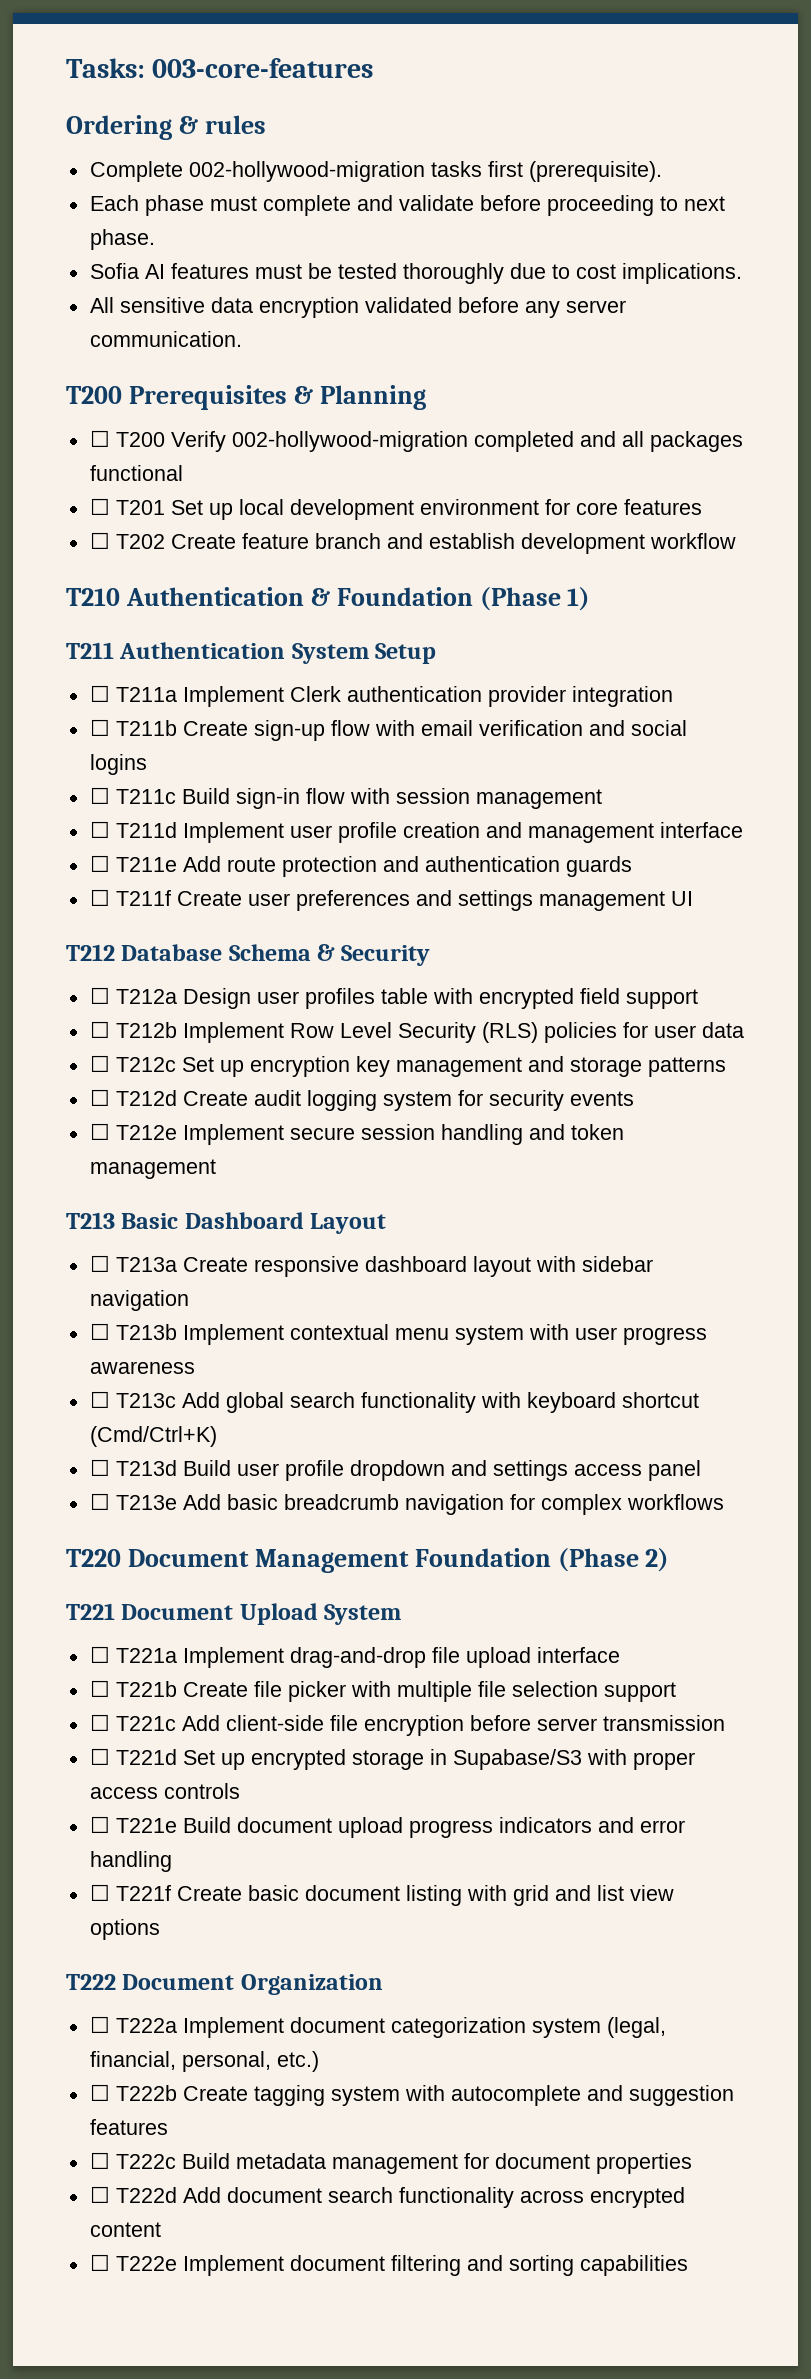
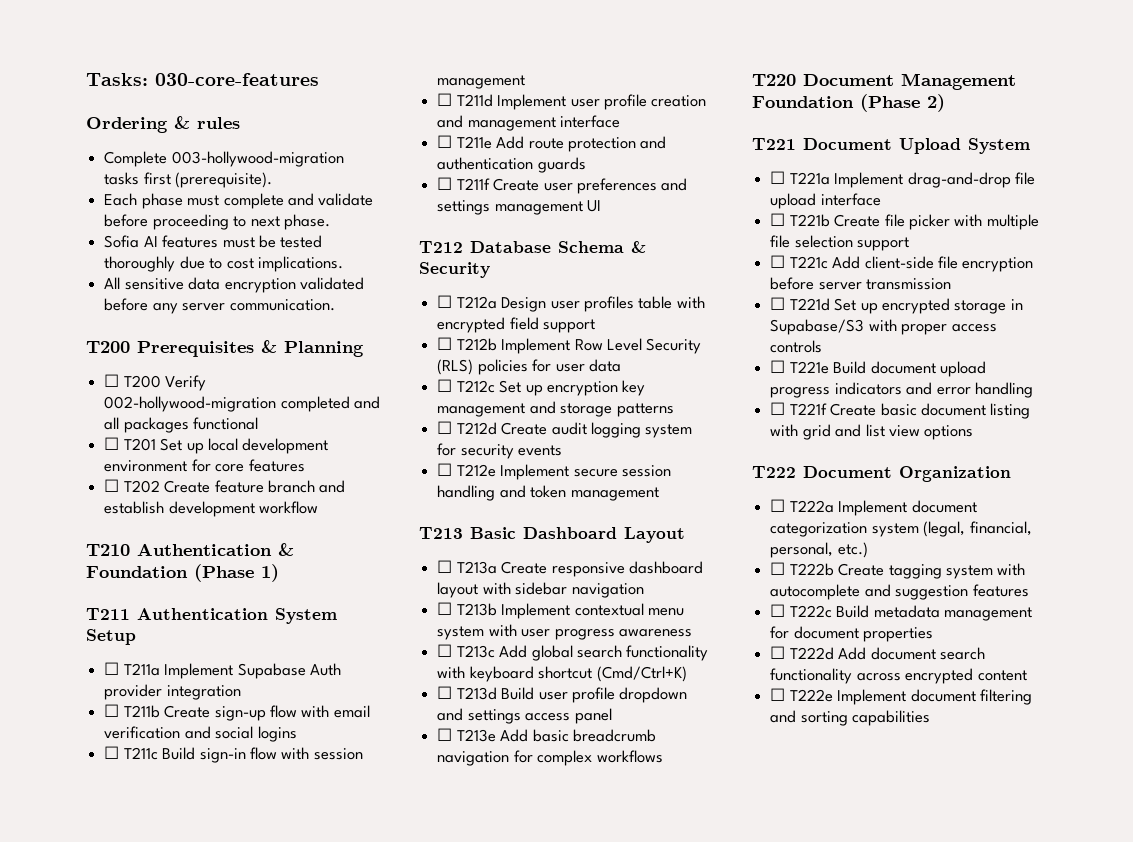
[152,58,374,78] 003-core-features -> [155,73,319,86] 030-core-features
[188,161,425,182] 002-hollywood-migration -> [171,151,344,167] 003-hollywood-migration
[289,686,482,702] Clerk authentication -> [237,663,341,679] Supabase Auth

